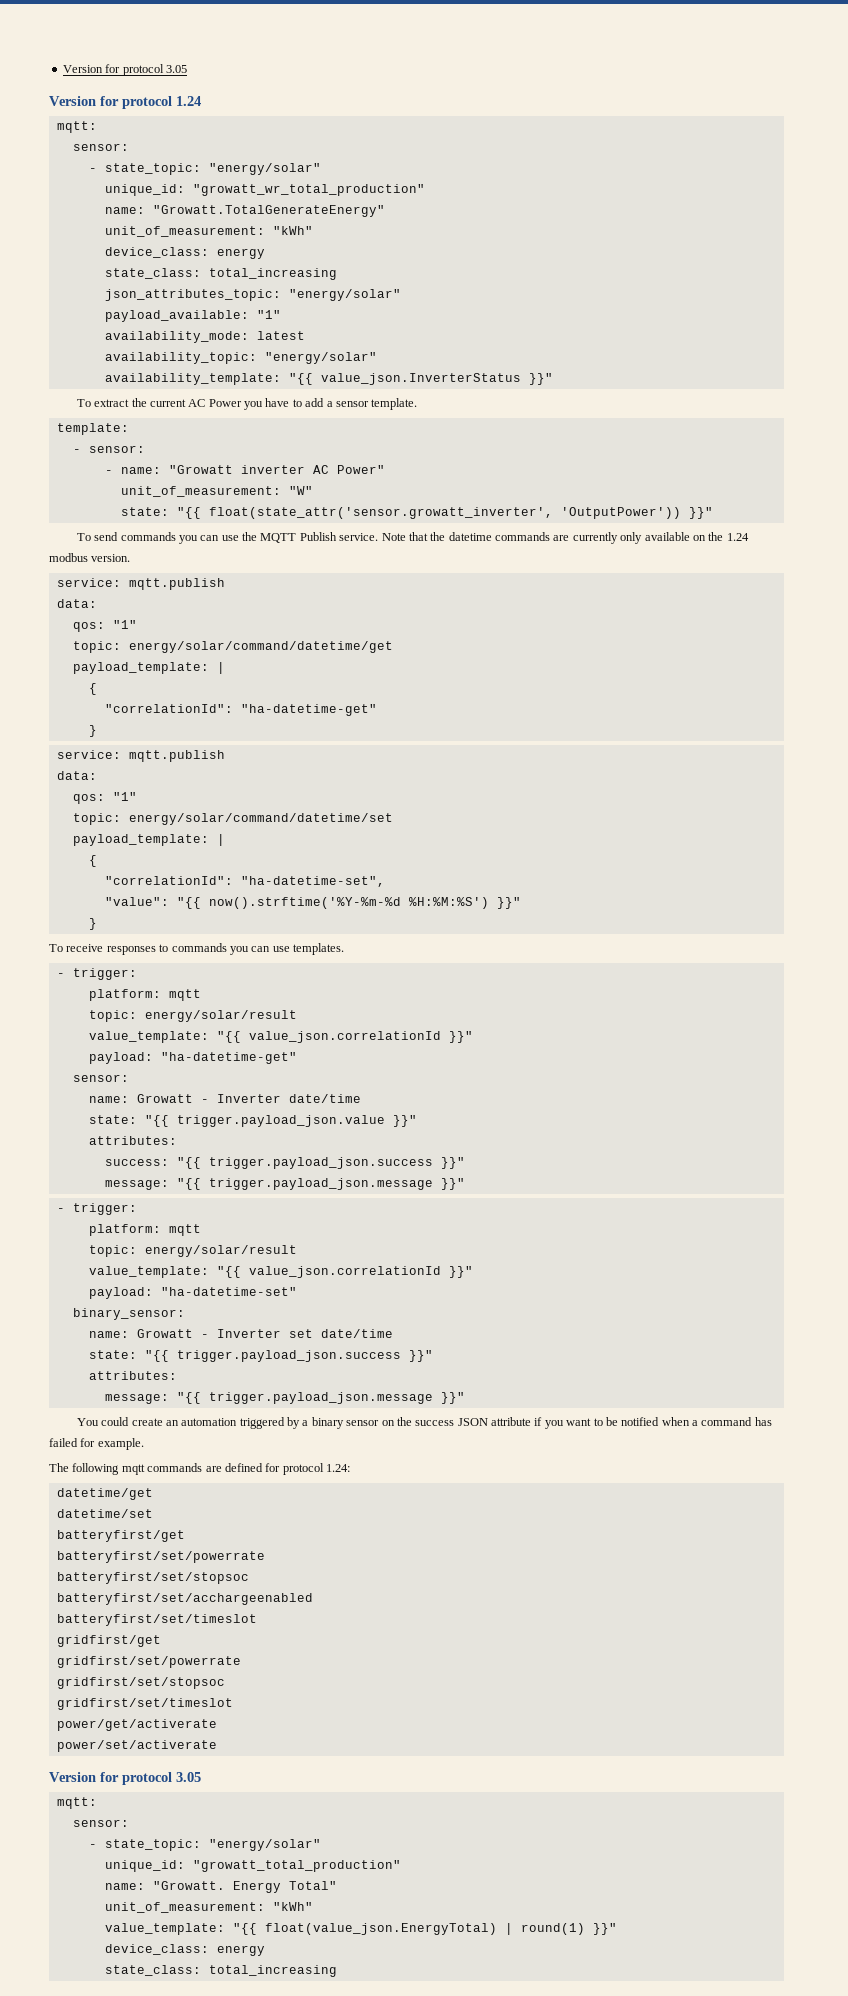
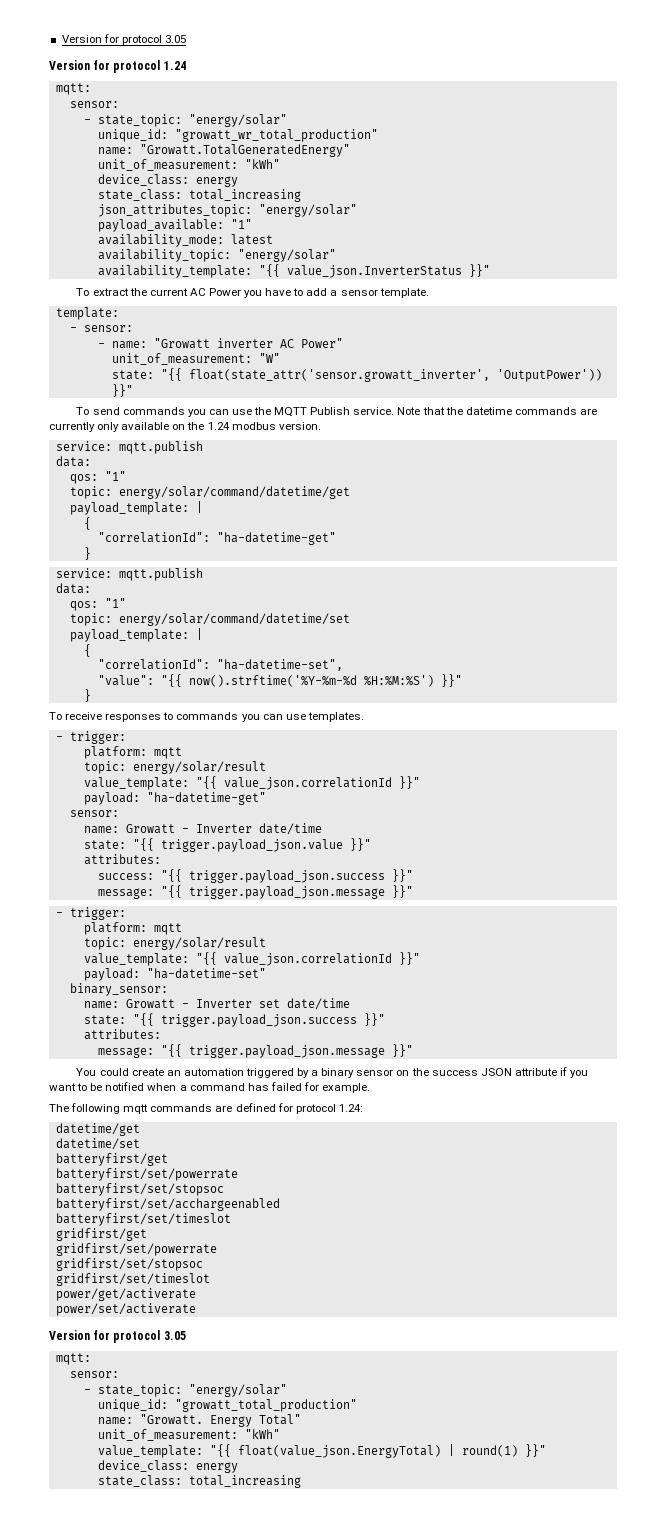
[152,205,385,217] "Growatt.TotalGenerateEnergy" -> [139,144,350,157] "Growatt.TotalGeneratedEnergy"

